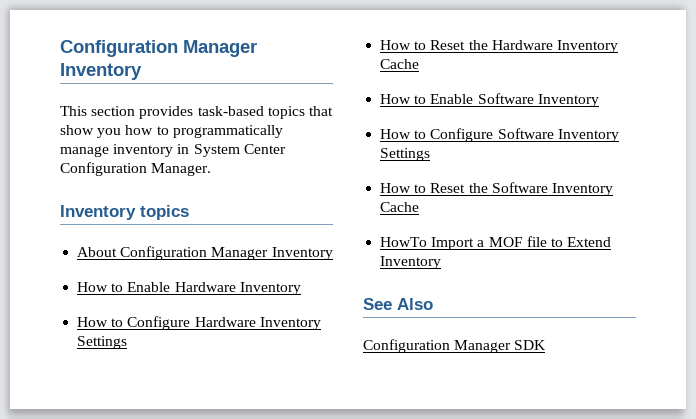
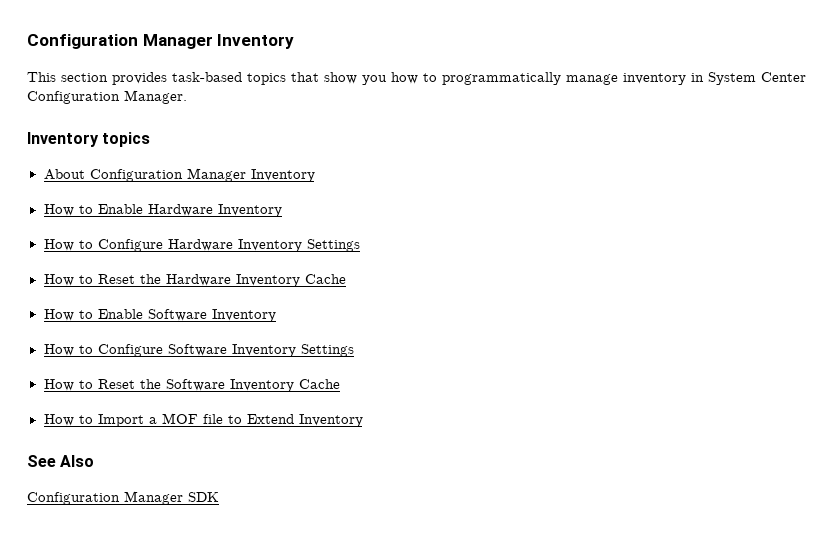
[380,237,428,247] HowTo -> [43,414,93,426] How to

